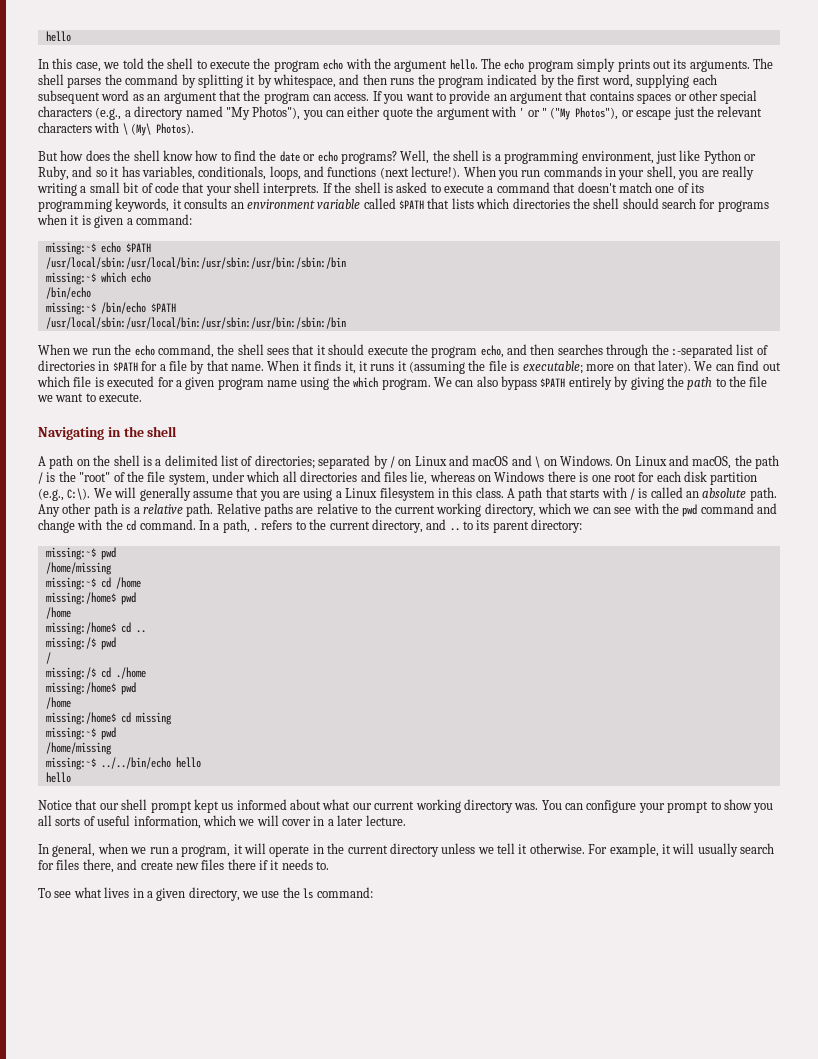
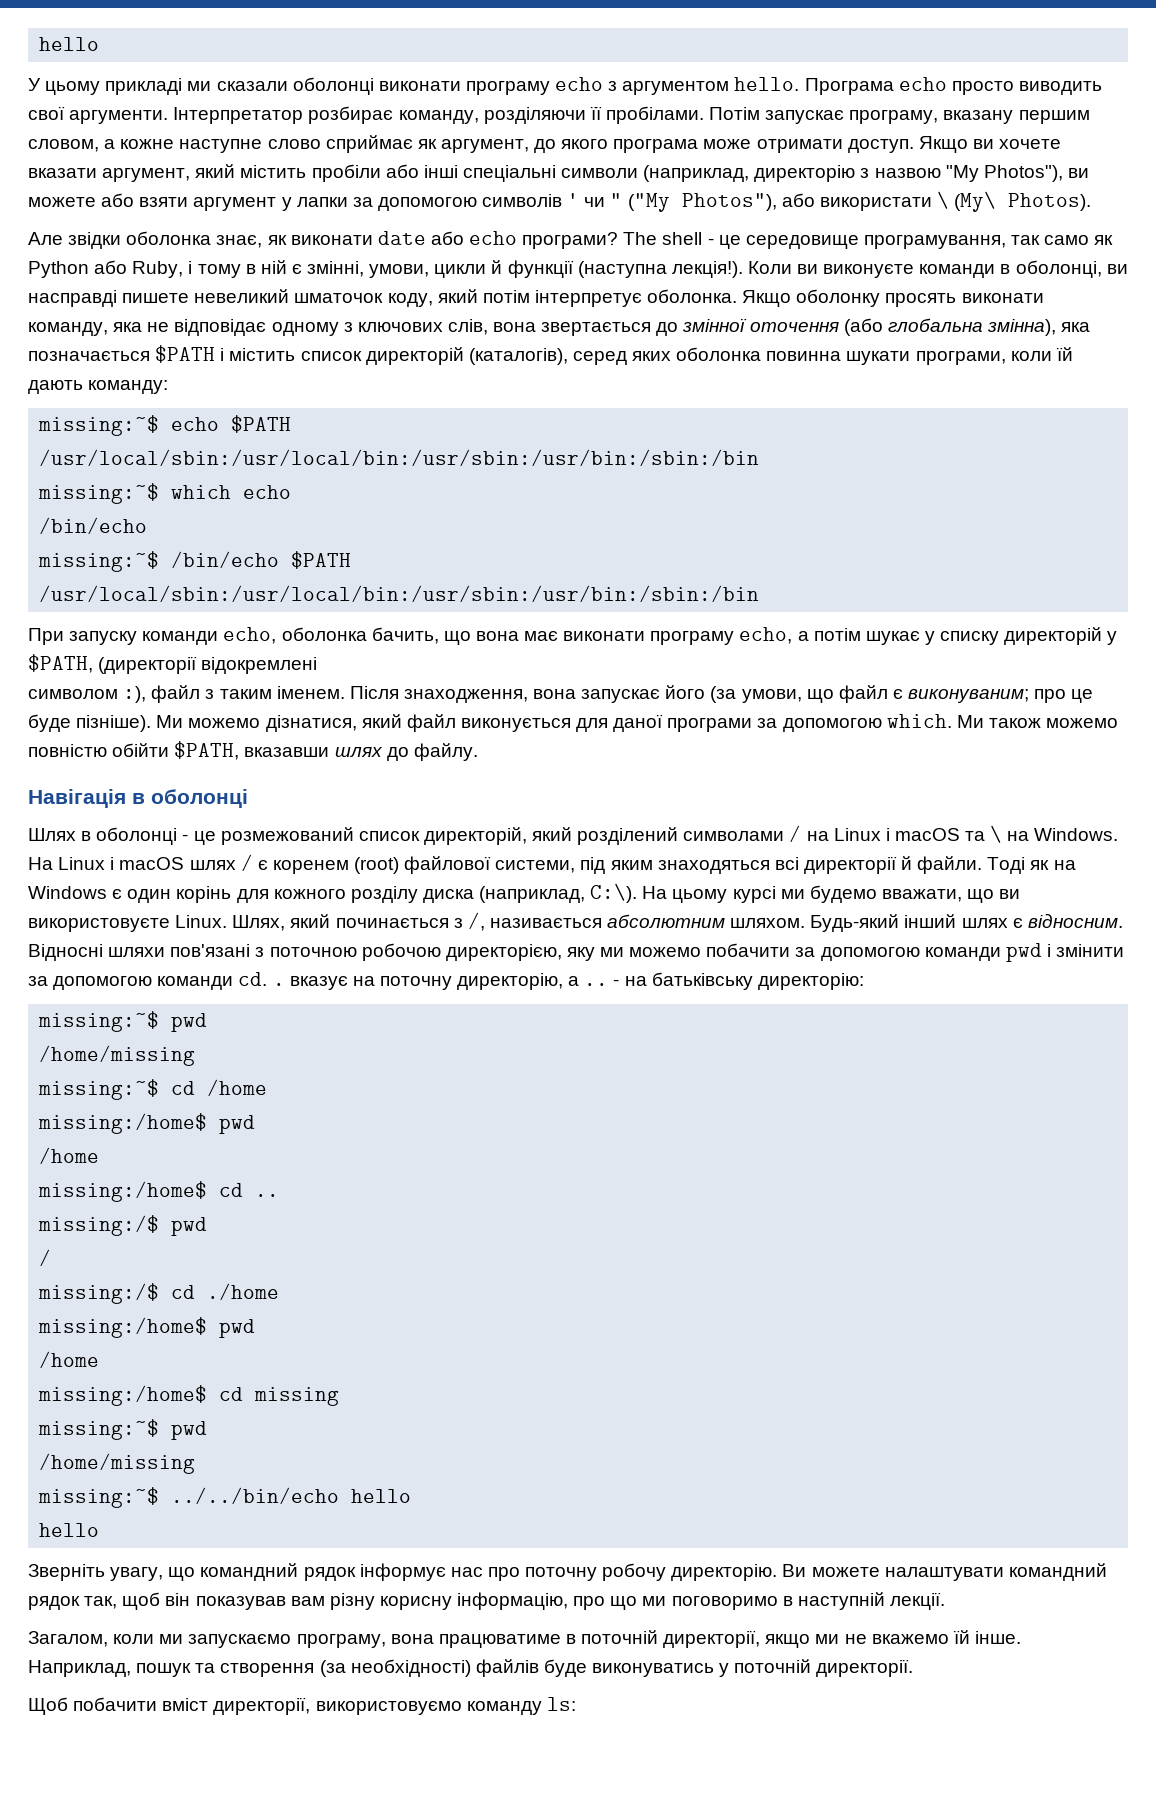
[45,31,71,42] [38,58,773,72] [38,74,717,88] [38,90,758,104] [38,106,763,120] [38,122,195,136] [38,150,756,164] [38,166,754,180] [37,182,704,196] [38,198,769,212] [37,214,192,228] hello // In this case, we told the shell to execute the program echo with the argument hello. The echo program simply prints out its arguments. The shell parses the command by splitting it by whitespace, and then runs the program indicated by the first word, supplying each subsequent word as an argument that the program can access. If you want to provide an argument that contains spaces or other special characters (e.g., a directory named "My Photos"), you can either quote the argument with ' or " ("My Photos"), or escape just the relevant characters with \ (My\ Photos). // But how does the shell know how to find the date or echo programs? Well, the shell is a programming environment, just like Python or Ruby, and so it has variables, conditionals, loops, and functions (next lecture!). When you run commands in your shell, you are really writing a small bit of code that your shell interprets. If the shell is asked to execute a command that doesn't match one of its programming keywords, it consults an environment variable called $PATH that lists which directories the shell should search for programs when it is given a command: -> [39,37,100,51] [28,77,1102,95] [28,106,1090,124] [28,135,1062,153] [28,164,1089,182] [28,191,1092,212] [28,231,1114,249] [28,260,1128,278] [28,289,1044,307] [28,318,1091,336] [28,345,1073,365] [28,380,169,394] hello // У цьому прикладі ми сказали оболонці виконати програму echo з аргументом hello. Програма echo просто виводить свої аргументи. Інтерпретатор розбирає команду, розділяючи її пробілами. Потім запускає програму, вказану першим словом, а кожне наступне слово сприймає як аргумент, до якого програма може отримати доступ. Якщо ви хочете вказати аргумент, який містить пробіли або інші спеціальні символи (наприклад, директорію з назвою "My Photos"), ви можете або взяти аргумент у лапки за допомогою символів ' чи " ("My Photos"), або використати \ (My\ Photos). // Але звідки оболонка знає, як виконати date або echo програми? The shell - це середовище програмування, так само як Python або Ruby, і тому в ній є змінні, умови, цикли й функції (наступна лекція!). Коли ви виконуєте команди в оболонці, ви насправді пишете невеликий шматочок коду, який потім інтерпретує оболонка. Якщо оболонку просять виконати команду, яка не відповідає одному з ключових слів, вона звертається до змінної оточення (або глобальна змінна), яка позначається $PATH і містить список директорій (каталогів), серед яких оболонка повинна шукати програми, коли їй дають команду:
[38,344,768,358] [38,360,781,374] [37,376,768,390] [37,393,143,402] [38,426,178,440] [38,455,780,469] [38,471,758,485] [38,487,777,501] [38,503,777,517] [38,519,583,533] When we run the echo command, the shell sees that it should execute the program echo, and then searches through the :-separated list of directories in $PATH for a file by that name. When it finds it, it runs it (assuming the file is executable; more on that later). We can find out which file is executed for a given program name using the which program. We can also bypass $PATH entirely by giving the path to the file we want to execute. // Navigating in the shell // A path on the shell is a delimited list of directories; separated by / on Linux and macOS and \ on Windows. On Linux and macOS, the path / is the "root" of the file system, under which all directories and files lie, whereas on Windows there is one root for each disk partition (e.g., C:\). We will generally assume that you are using a Linux filesystem in this class. A path that starts with / is called an absolute path. Any other path is a relative path. Relative paths are relative to the current working directory, which we can see with the pwd command and change with the cd command. In a path, . refers to the current directory, and .. to its parent directory: -> [28,627,1118,645] [28,654,318,674] [28,685,1094,703] [28,714,1119,732] [28,741,478,761] [28,789,248,808] [28,825,1119,845] [28,854,1076,874] [28,883,1021,903] [28,912,1123,932] [28,943,1125,962] [28,972,864,990] При запуску команди echo, оболонка бачить, що вона має виконати програму echo, а потім шукає у списку директорій у $PATH, (директорії відокремлені // символом :), файл з таким іменем. Після знаходження, вона запускає його (за умови, що файл є виконуваним; про це буде пізніше). Ми можемо дізнатися, який файл виконується для даної програми за допомогою which. Ми також можемо повністю обійти $PATH, вказавши шлях до файлу. // Навігація в оболонці // Шлях в оболонці - це розмежований список директорій, який розділений символами / на Linux і macOS та \ на Windows. На Linux і macOS шлях / є коренем (root) файлової системи, під яким знаходяться всі директорії й файли. Тоді як на Windows є один корінь для кожного розділу диска (наприклад, C:\). На цьому курсі ми будемо вважати, що ви використовуєте Linux. Шлях, який починається з /, називається абсолютним шляхом. Будь-який інший шлях є відносним. Відносні шляхи пов'язані з поточною робочою директорією, яку ми можемо побачити за допомогою команди pwd і змінити за допомогою команди cd. . вказує на поточну директорію, а .. - на батьківську директорію:
[38,799,774,813] [38,815,406,829] [38,843,774,857] [38,859,330,873] [38,887,373,901] Notice that our shell prompt kept us informed about what our current working directory was. You can configure your prompt to show you all sorts of useful information, which we will cover in a later lecture. // In general, when we run a program, it will operate in the current directory unless we tell it otherwise. For example, it will usually search for files there, and create new files there if it needs to. // To see what lives in a given directory, we use the ls command: -> [28,1563,1107,1581] [28,1592,945,1610] [28,1630,1021,1648] [28,1659,914,1677] [28,1697,576,1715] Зверніть увагу, що командний рядок інформує нас про поточну робочу директорію. Ви можете налаштувати командний рядок так, щоб він показував вам різну корисну інформацію, про що ми поговоримо в наступній лекції. // Загалом, коли ми запускаємо програму, вона працюватиме в поточній директорії, якщо ми не вкажемо їй інше. Наприклад, пошук та створення (за необхідності) файлів буде виконуватись у поточній директорії. // Щоб побачити вміст директорії, використовуємо команду ls:

